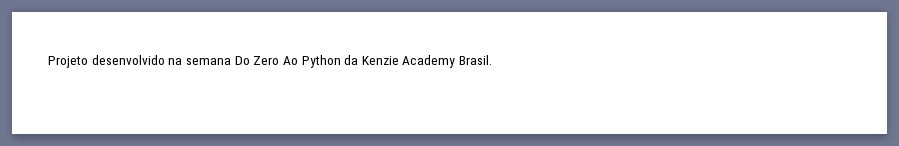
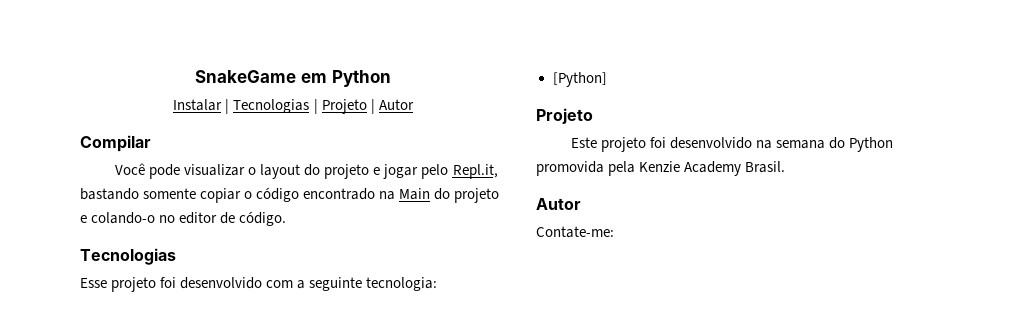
[48,55,359,68] Projeto desenvolvido na semana Do Zero Ao Python da -> [195,70,391,87] [173,99,414,114] [80,135,151,152] [114,163,498,179] [80,187,500,203] [80,211,287,226] [80,248,176,265] [80,277,438,292] [552,72,607,87] [536,108,593,124] [570,137,894,152] [536,161,636,176] SnakeGame em Python // Instalar | Tecnologias | Projeto | Autor // Compilar // Você pode visualizar o layout do projeto e jogar pelo Repl.it, bastando somente copiar o código encontrado na Main do projeto e colando-o no editor de código. // Tecnologias // Esse projeto foi desenvolvido com a seguinte tecnologia: // [Python] // Projeto // Este projeto foi desenvolvido na semana do Python promovida pela
(493, 60) none -> [536,198,581,210] [536,226,614,238] // Autor // Contate-me:

